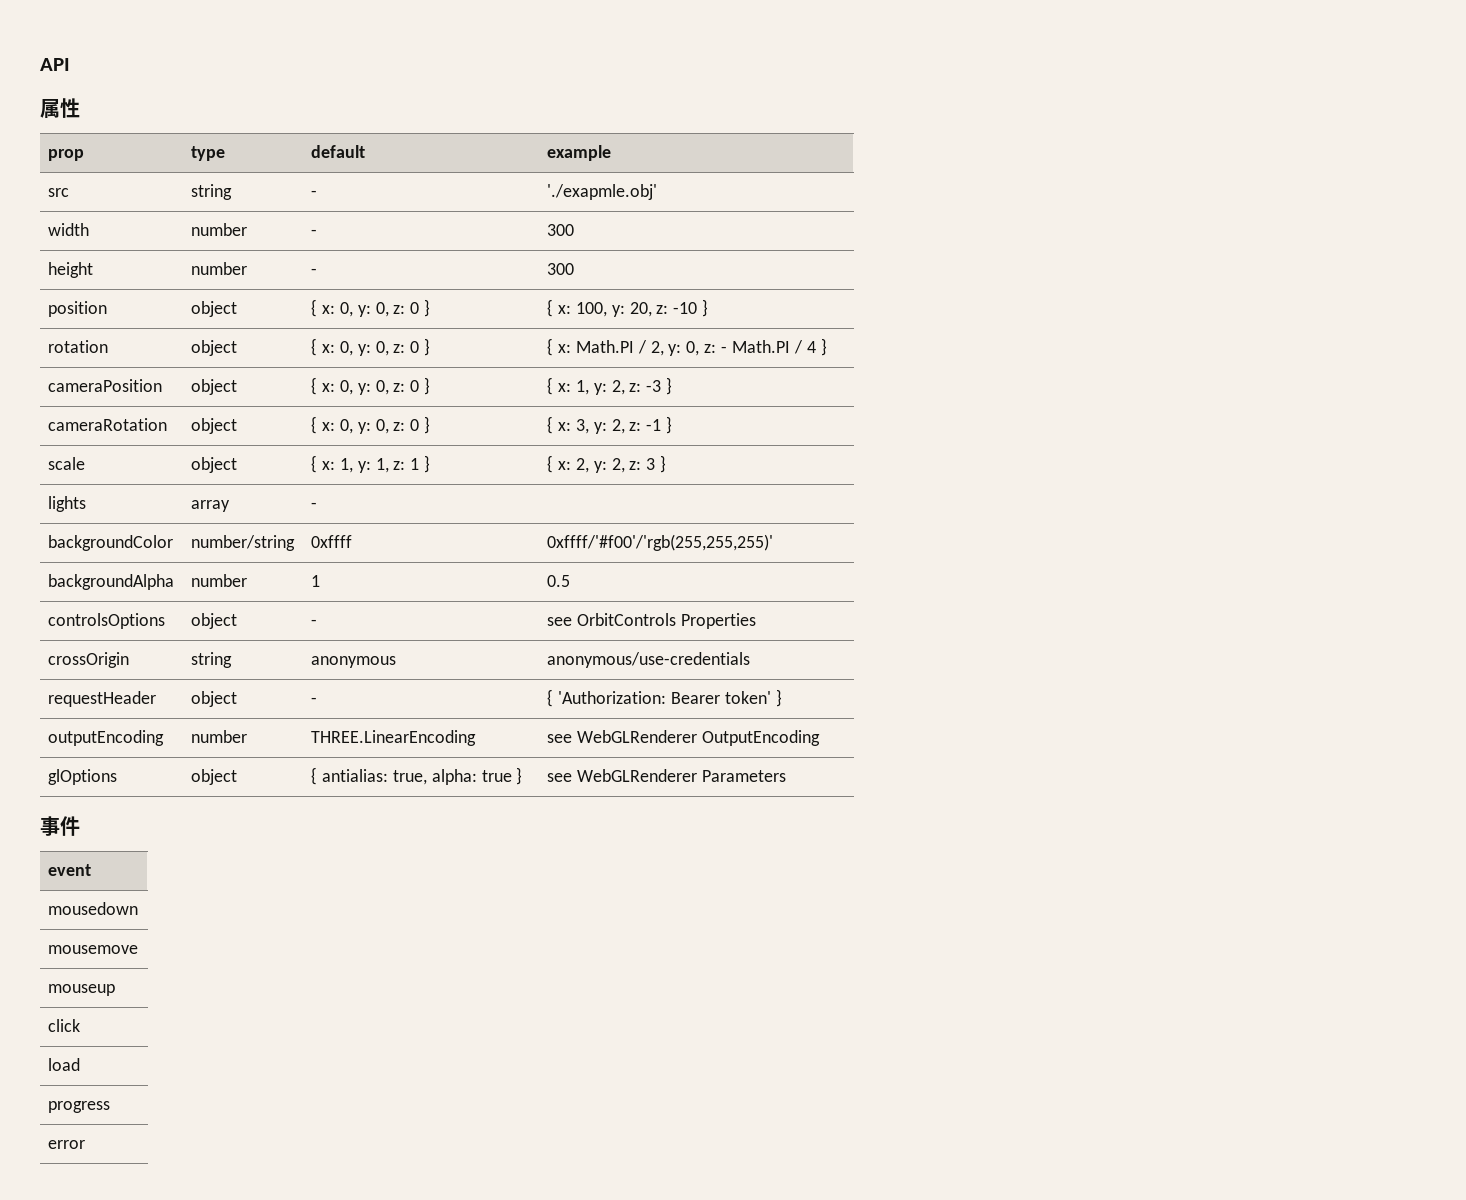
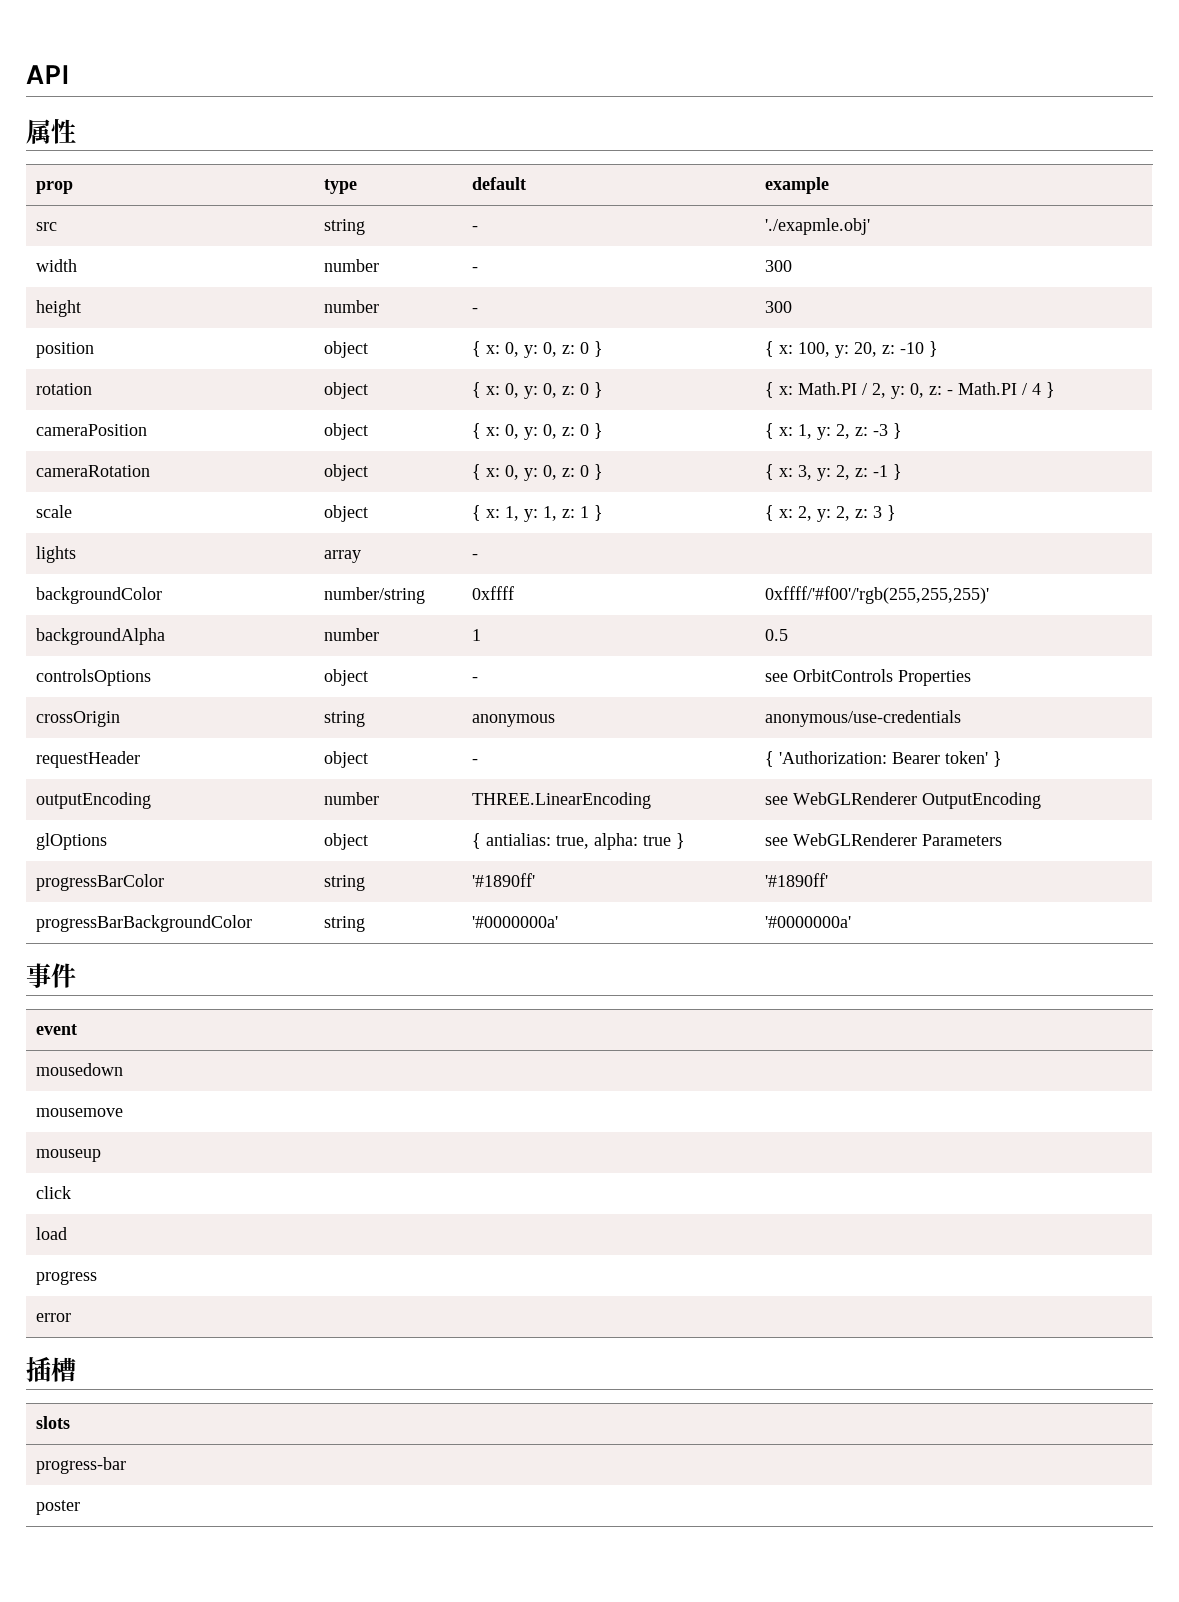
(786, 776) none -> [36,874,165,891] [324,875,366,891] [472,873,536,887] [765,873,829,887] [36,915,253,932] [324,916,366,932] [472,916,559,928] [765,916,852,928] // progressBarColor | string | '#1890ff' | '#1890ff' // progressBarBackgroundColor | string | '#0000000a' | '#0000000a'
(86, 1144) none -> [26,1357,76,1382] [36,1416,71,1429] [36,1457,127,1474] [36,1500,81,1515] // 插槽 // slots // progress-bar // poster

